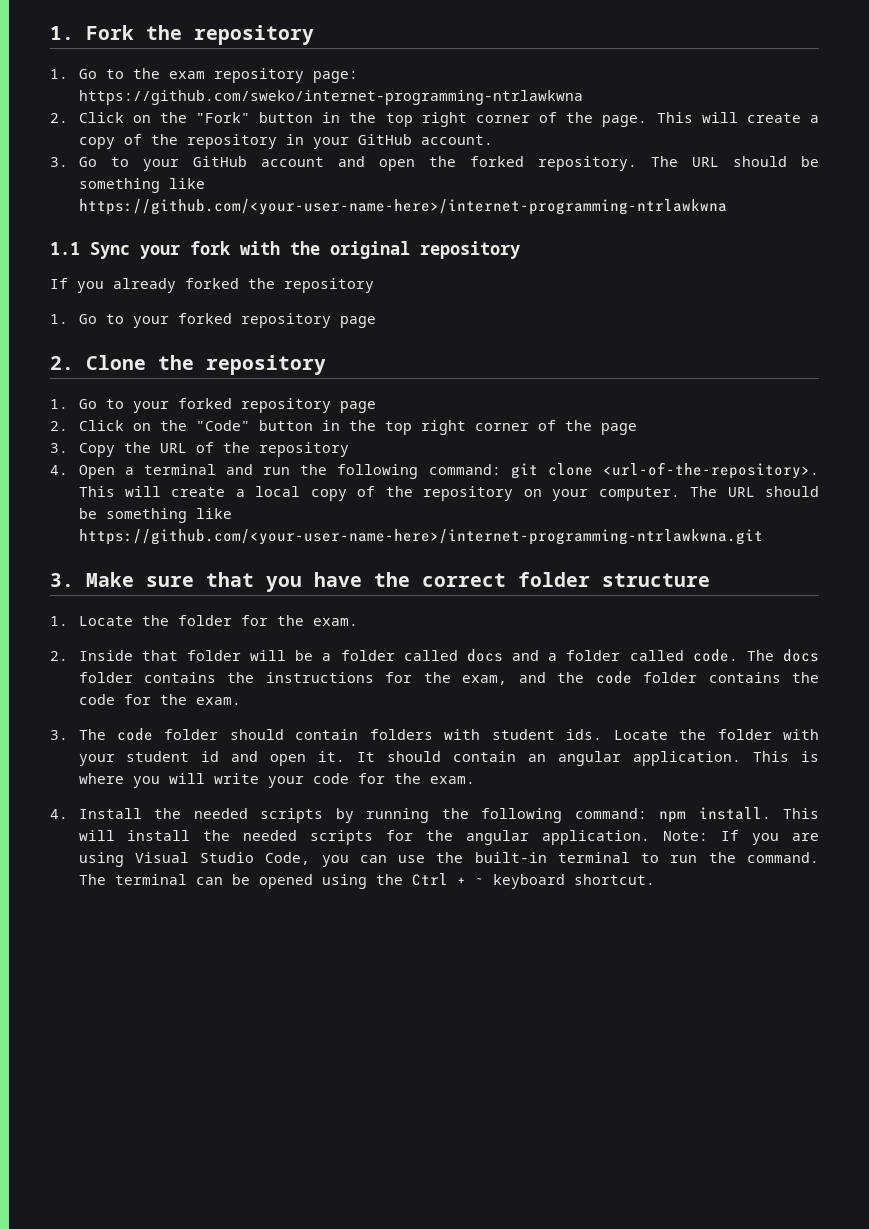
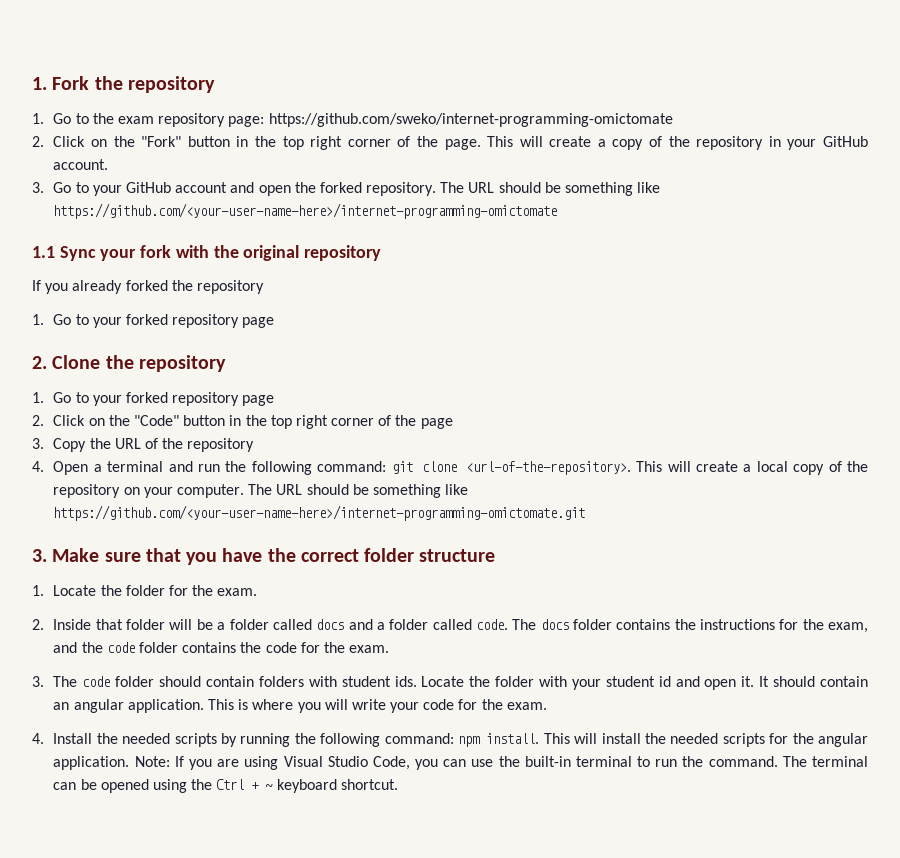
[78,90,583,105] https://github.com/sweko/internet-programming-ntrlawkwna -> [268,113,673,127] https://github.com/sweko/internet-programming-omictomate
[78,199,727,215] https://github.com/<your-user-name-here>/internet-programming-ntrlawkwna -> [53,203,558,219] https://github.com/<your-user-name-here>/internet-programming-omictomate
[78,529,763,545] https://github.com/<your-user-name-here>/internet-programming-ntrlawkwna.git -> [53,505,586,521] https://github.com/<your-user-name-here>/internet-programming-omictomate.git

